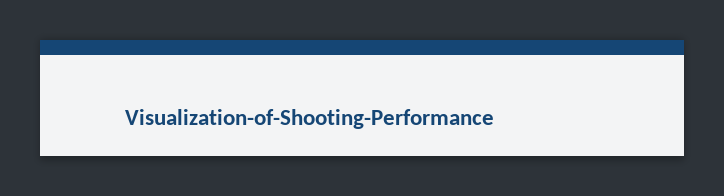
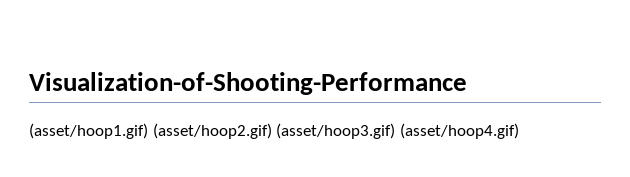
(494, 119) none -> [29,123,519,139] // (asset/hoop1.gif) (asset/hoop2.gif) (asset/hoop3.gif) (asset/hoop4.gif)

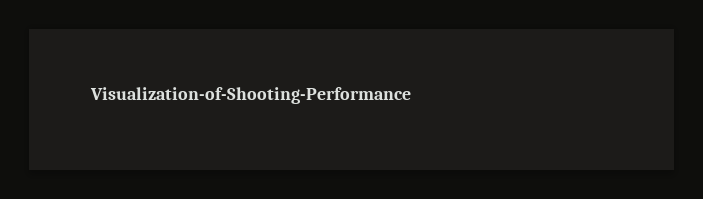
[29,123,519,139] // (asset/hoop1.gif) (asset/hoop2.gif) (asset/hoop3.gif) (asset/hoop4.gif) -> (411, 95) none

